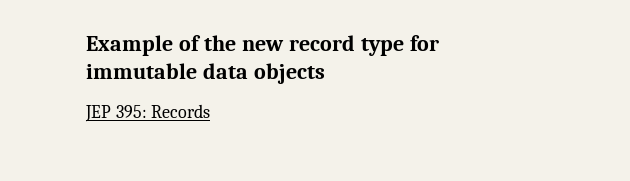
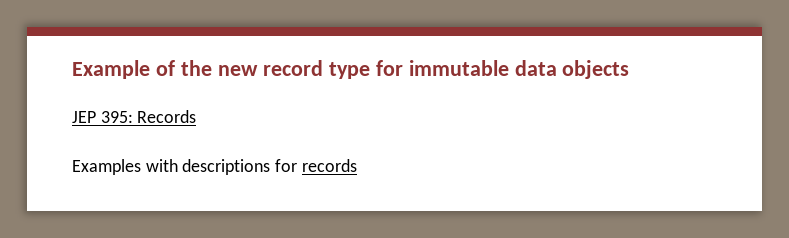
(211, 111) none -> [72,159,357,175] // Examples with descriptions for records

